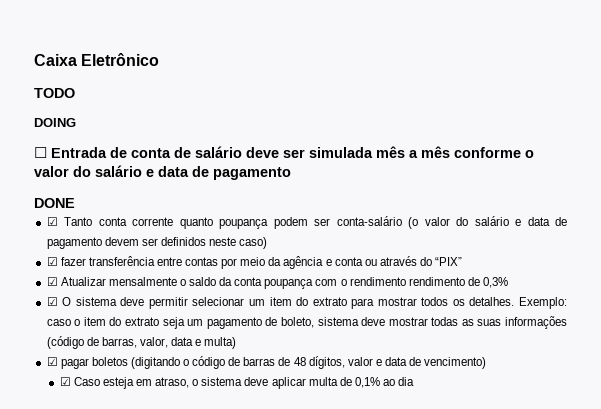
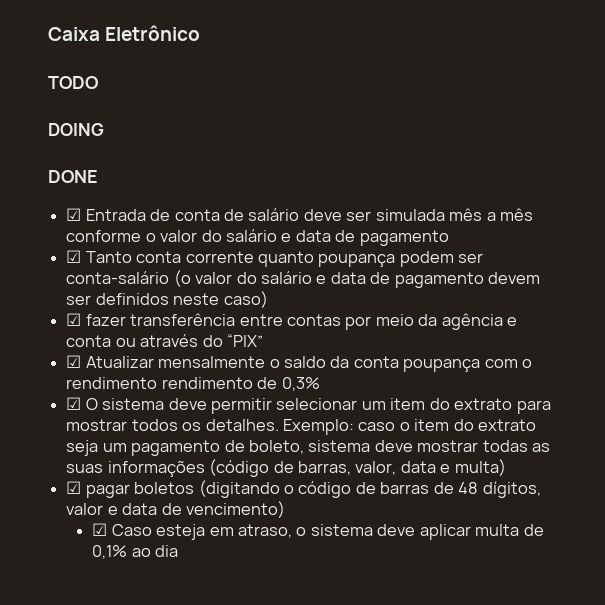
[34,147,47,158] ☐ -> [48,170,98,183] [66,208,82,221] DONE // ☑
[34,198,75,208] // DONE -> (449, 238) none

